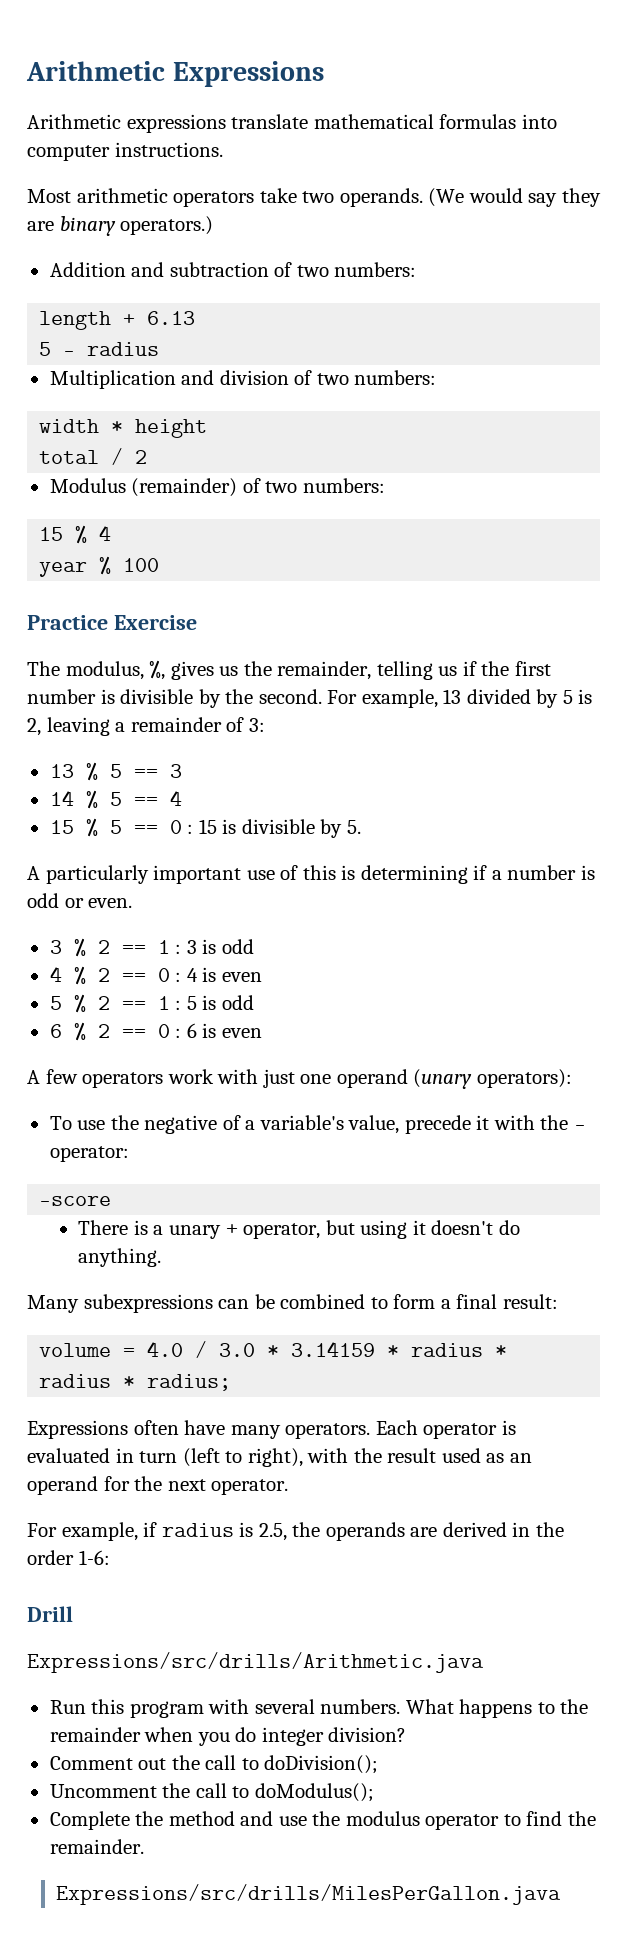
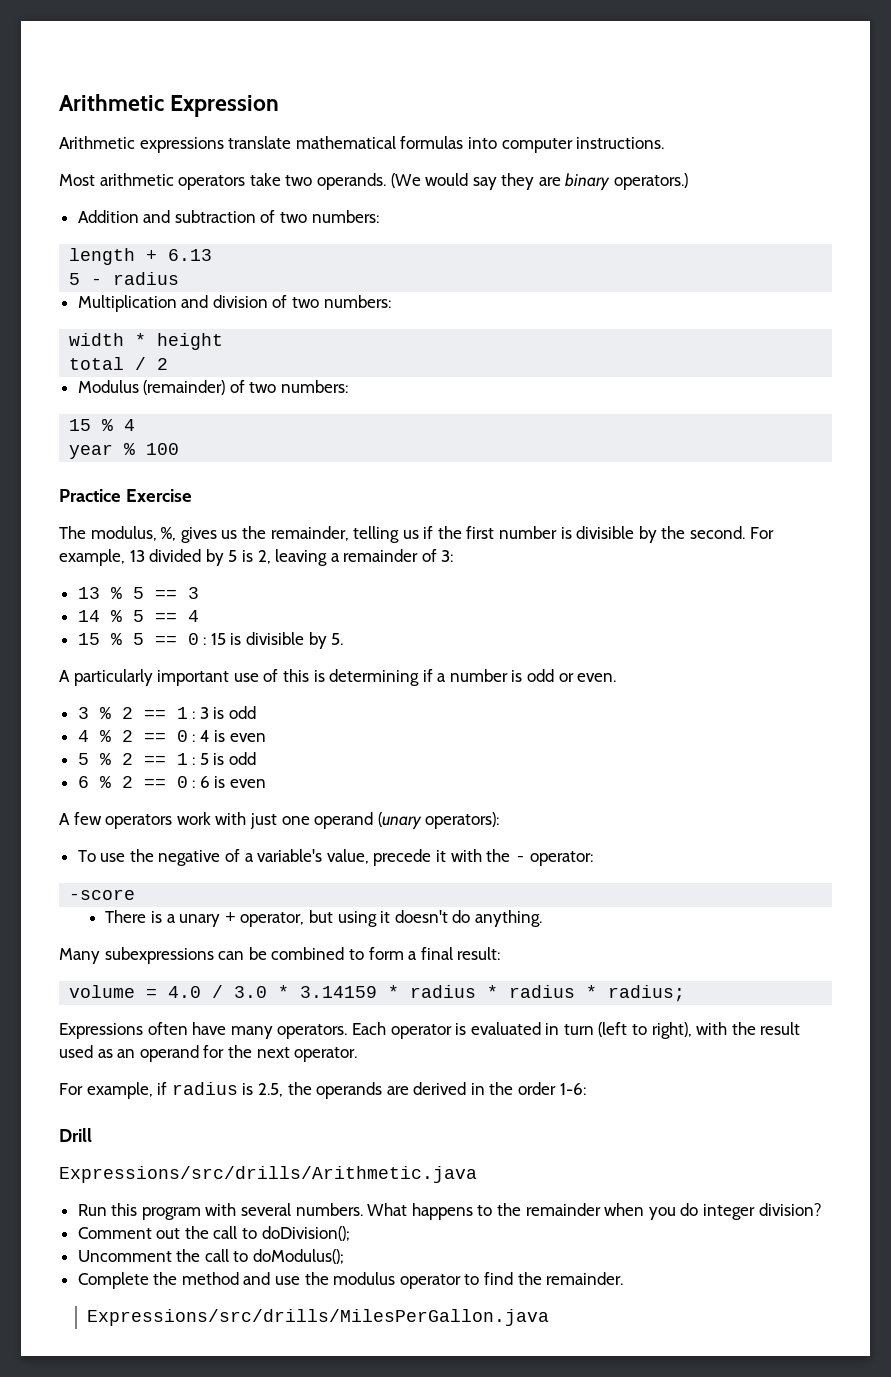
[26,61,324,87] Arithmetic Expressions -> [59,94,280,117] Arithmetic Expression

